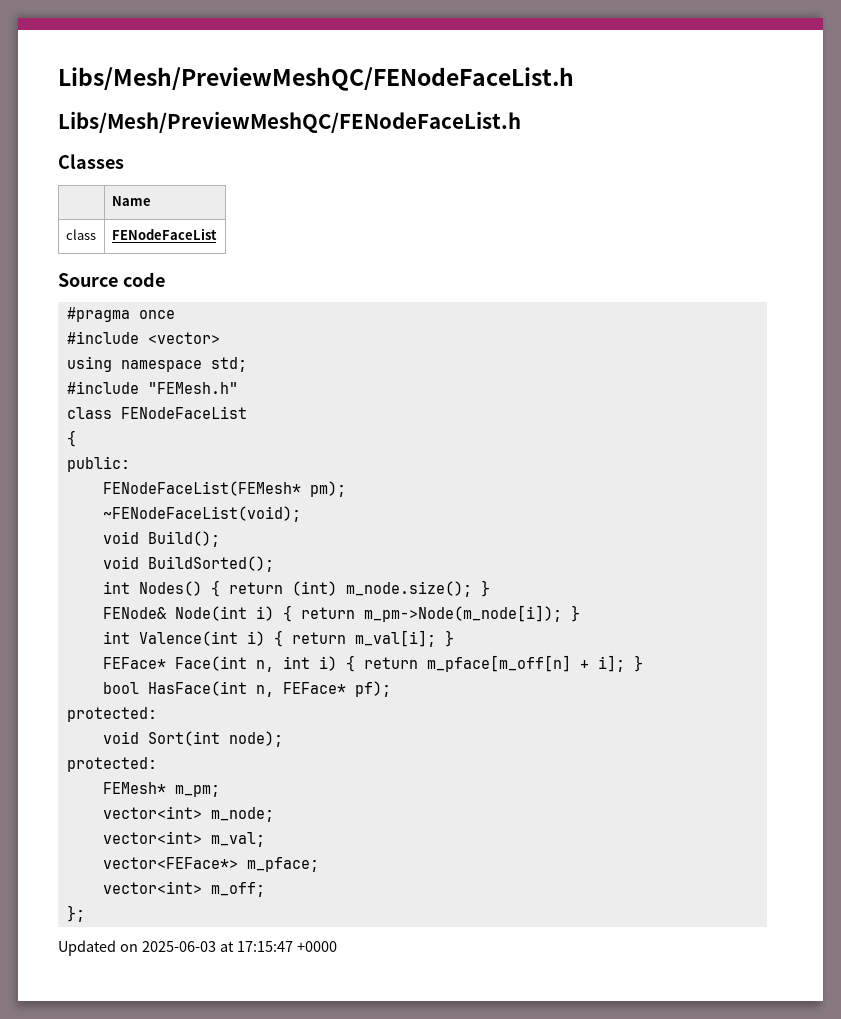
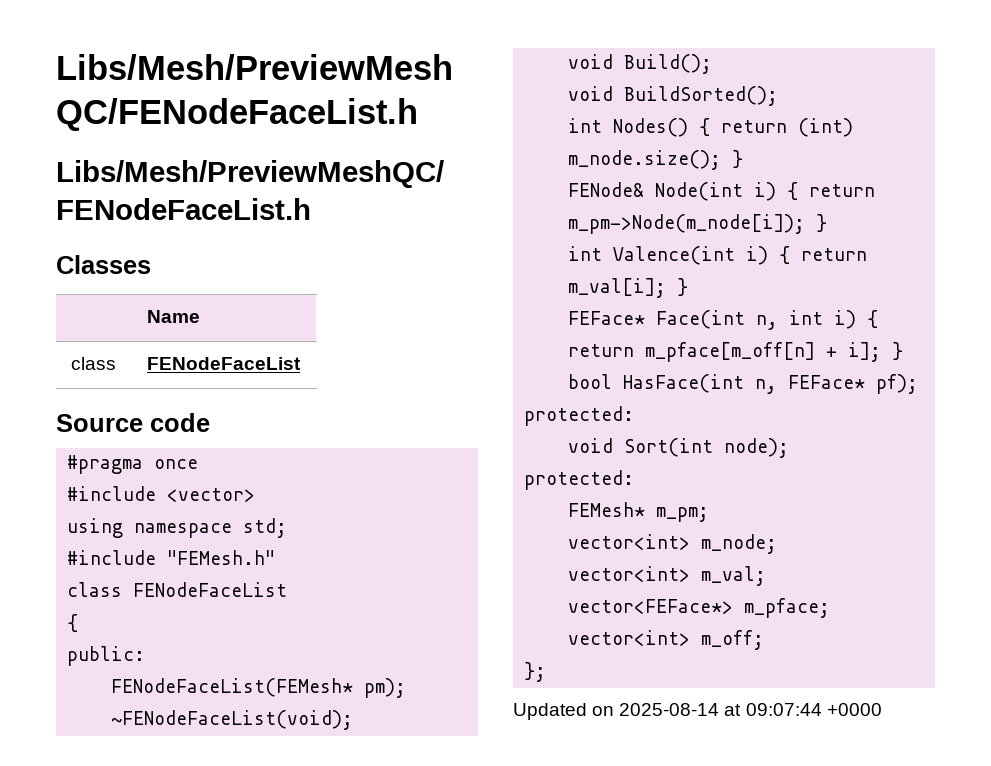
[141,941,293,952] 2025-06-03 at 17:15:47 -> [619,703,822,716] 2025-08-14 at 09:07:44

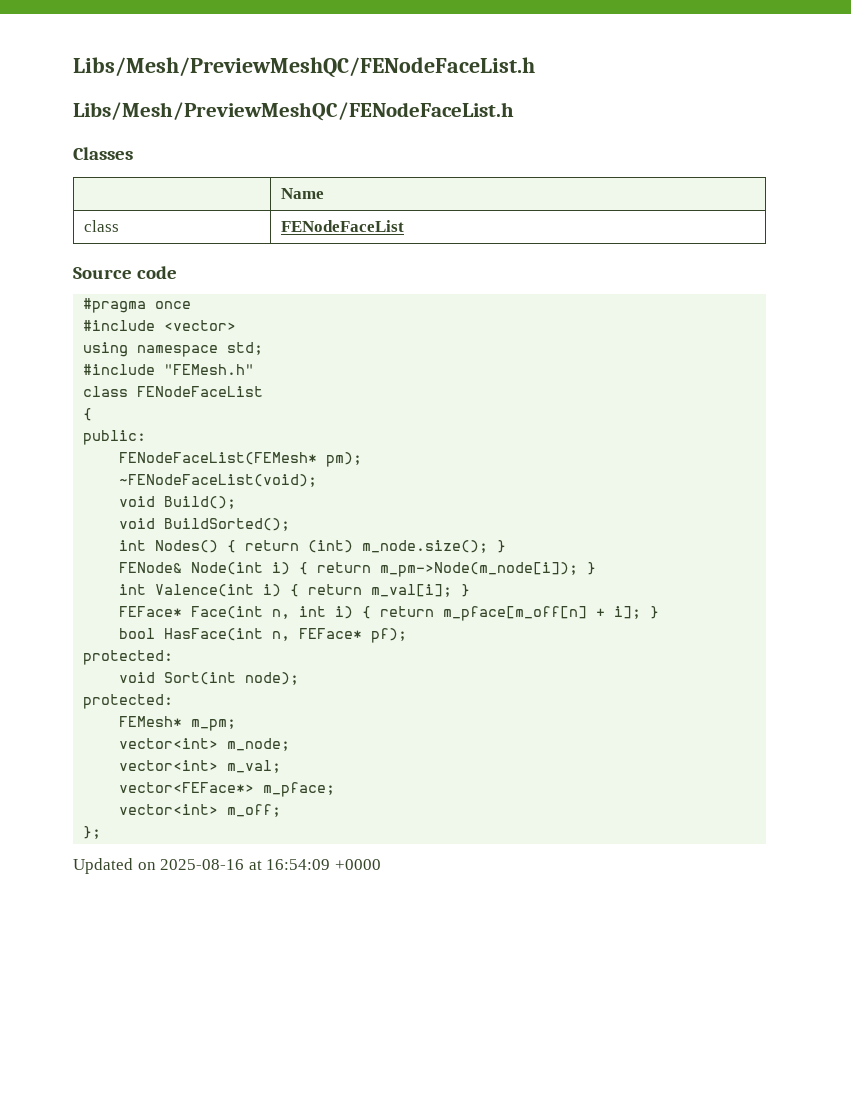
[619,703,822,716] 2025-08-14 at 09:07:44 -> [160,859,331,870] 2025-08-16 at 16:54:09

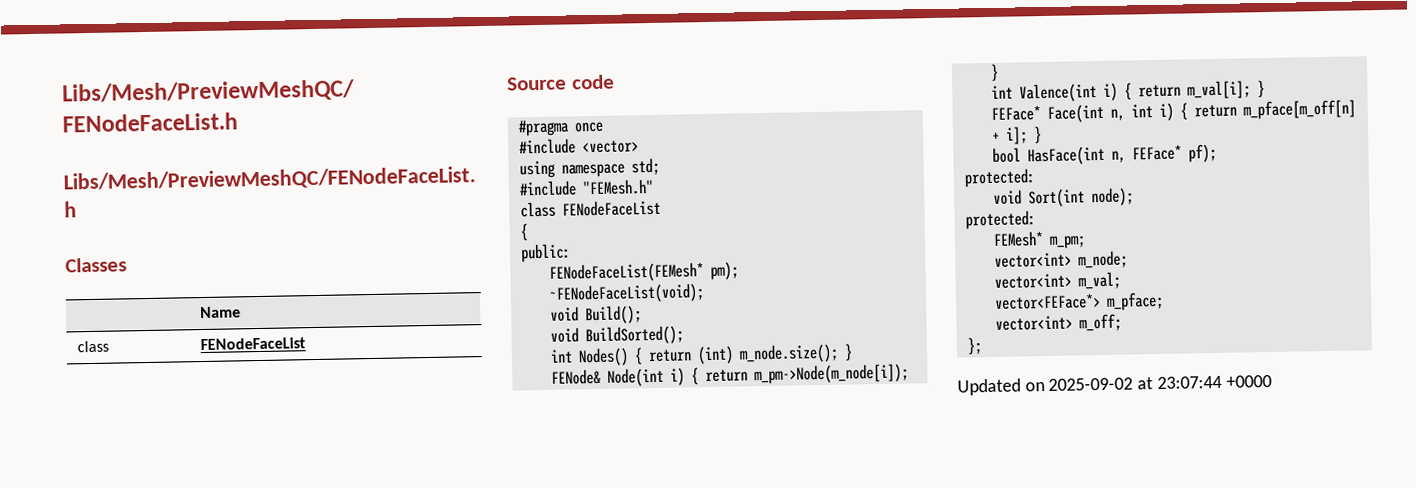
[160,859,331,870] 2025-08-16 at 16:54:09 -> [1048,375,1222,391] 2025-09-02 at 23:07:44

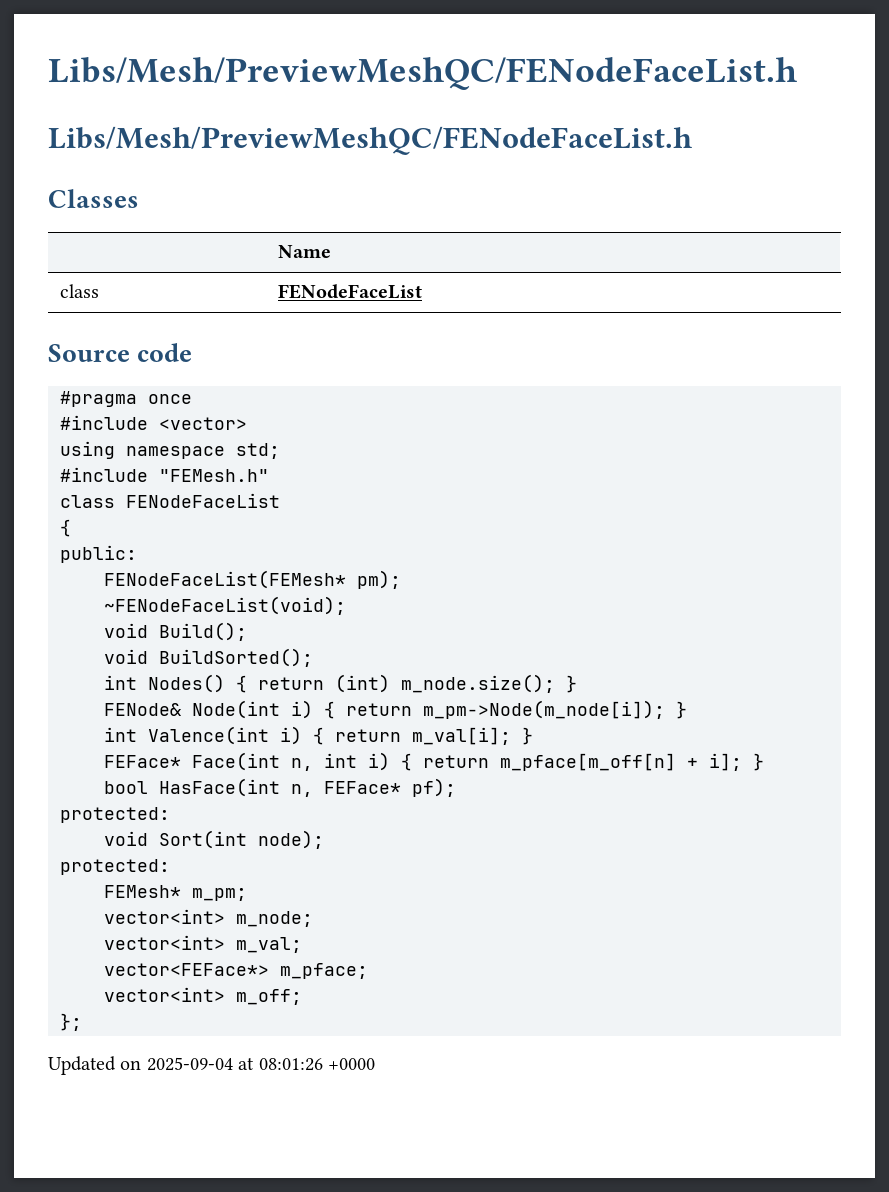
[1048,375,1222,391] 2025-09-02 at 23:07:44 -> [146,1057,323,1071] 2025-09-04 at 08:01:26

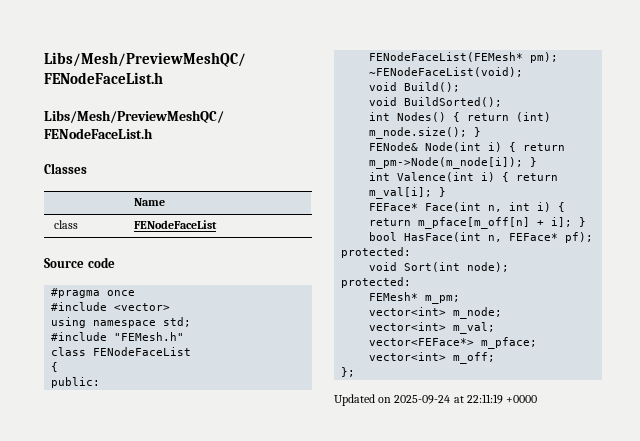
[146,1057,323,1071] 2025-09-04 at 08:01:26 -> [394,394,503,404] 2025-09-24 at 22:11:19

